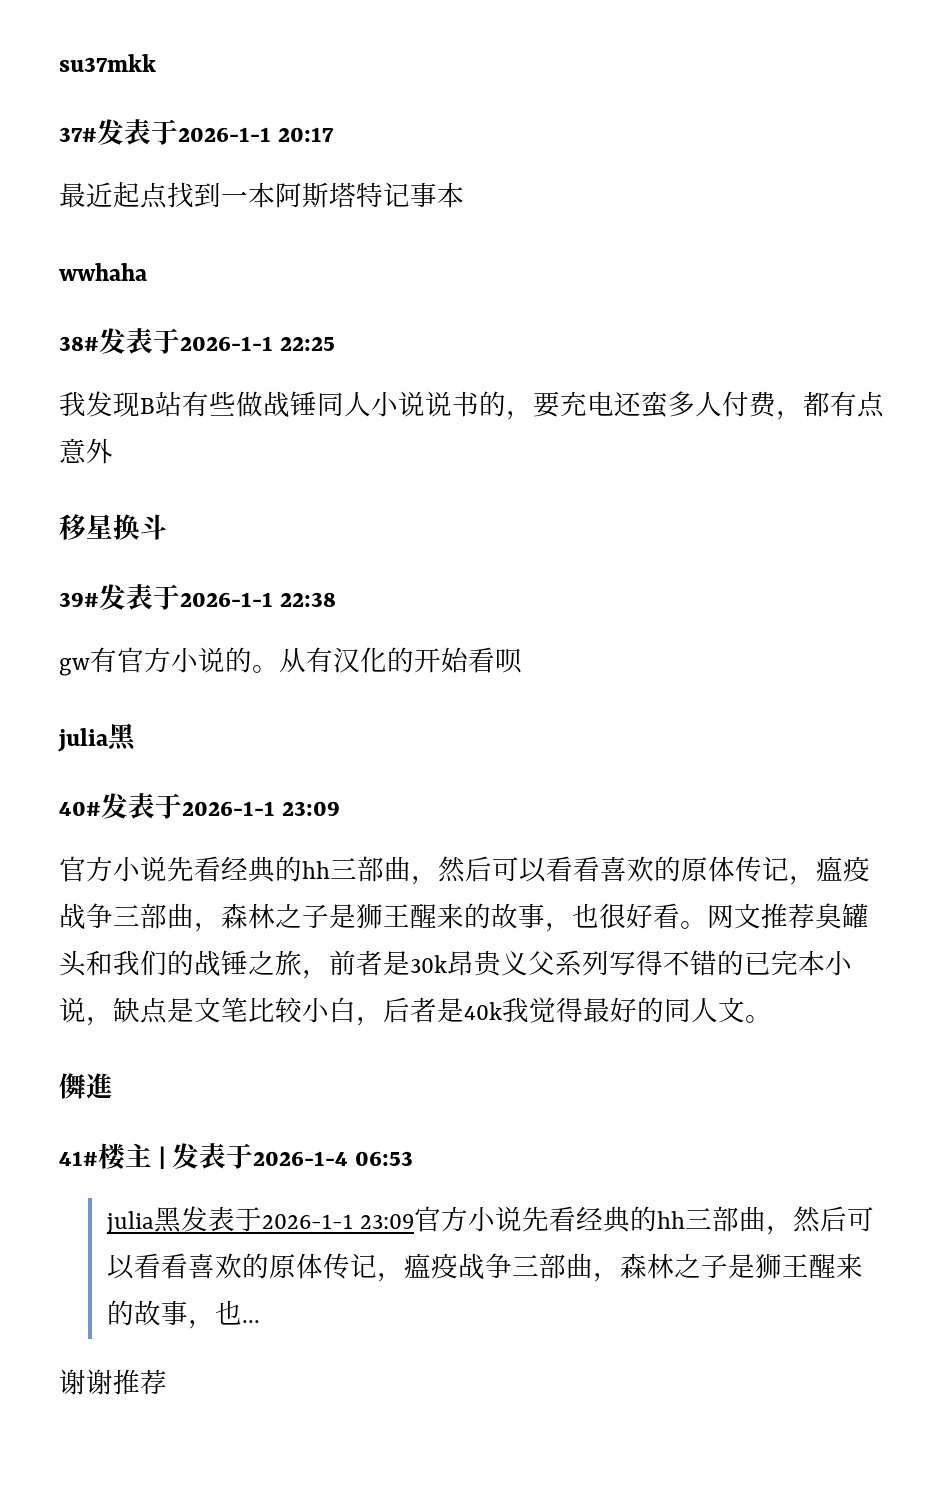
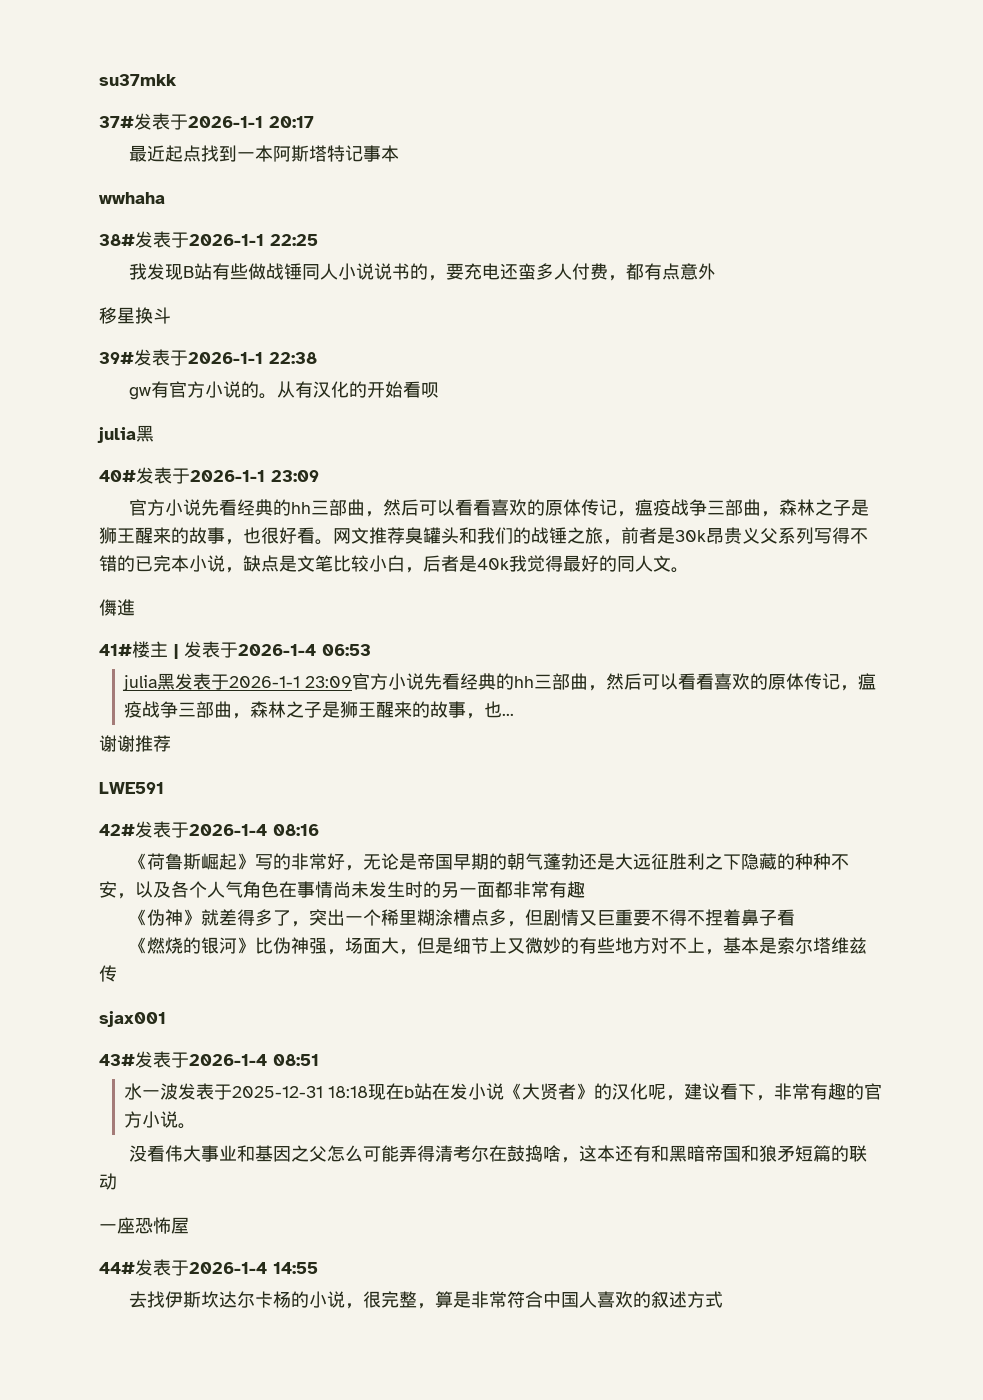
(167, 1382) none -> [99,782,164,794] [99,821,319,838] [129,853,850,871] [99,881,585,899] [129,909,796,927] [129,937,868,955] [99,965,117,982] [99,1011,166,1027] [99,1051,319,1068] [124,1083,883,1101] [124,1111,197,1129] [129,1145,868,1163] [99,1173,117,1190] [99,1217,189,1234] [99,1259,318,1276] [129,1291,724,1309] // LWE591 // 42#发表于2026-1-4 08:16 // 《荷鲁斯崛起》写的非常好，无论是帝国早期的朝气蓬勃还是大远征胜利之下隐藏的种种不安，以及各个人气角色在事情尚未发生时的另一面都非常有趣 // 《伪神》就差得多了，突出一个稀里糊涂槽点多，但剧情又巨重要不得不捏着鼻子看 // 《燃烧的银河》比伪神强，场面大，但是细节上又微妙的有些地方对不上，基本是索尔塔维兹传 // sjax001 // 43#发表于2026-1-4 08:51 // 水一波发表于2025-12-31 18:18现在b站在发小说《大贤者》的汉化呢，建议看下，非常有趣的官方小说。 // 没看伟大事业和基因之父怎么可能弄得清考尔在鼓捣啥，这本还有和黑暗帝国和狼矛短篇的联动 // 一座恐怖屋 // 44#发表于2026-1-4 14:55 // 去找伊斯坎达尔卡杨的小说，很完整，算是非常符合中国人喜欢的叙述方式

